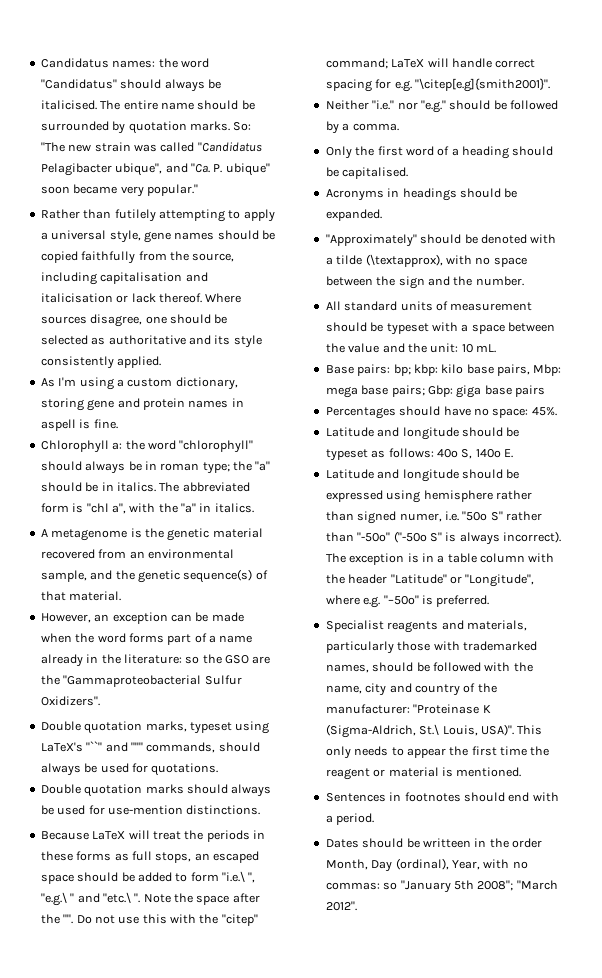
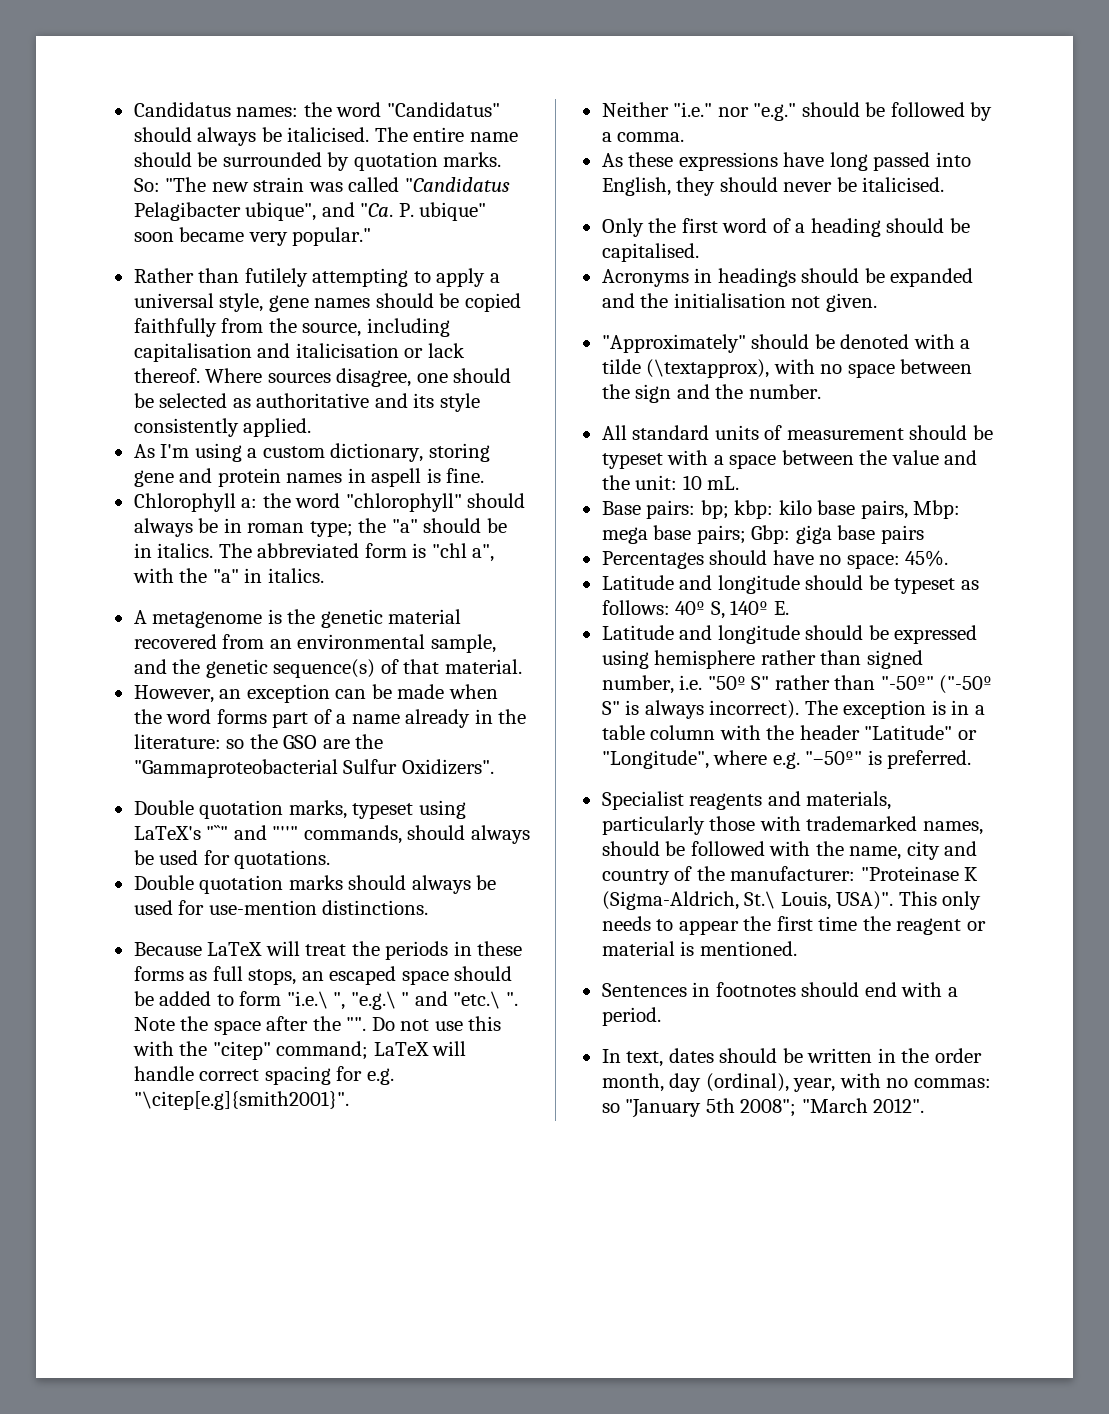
(399, 127) none -> [601,152,971,171] [601,177,945,196] // As these expressions have long passed into English, they should never be italicised.
[325,209,382,221] expanded. -> [890,268,974,287] [601,293,877,312] expanded and the initialisation not given.
[399,513,442,522] numer, -> [601,675,674,694] number,
[325,838,471,848] Dates should be writteen -> [601,1048,873,1067] In text, dates should be written
[325,858,480,872] Month, Day (ordinal), Year, -> [601,1073,836,1092] month, day (ordinal), year,

